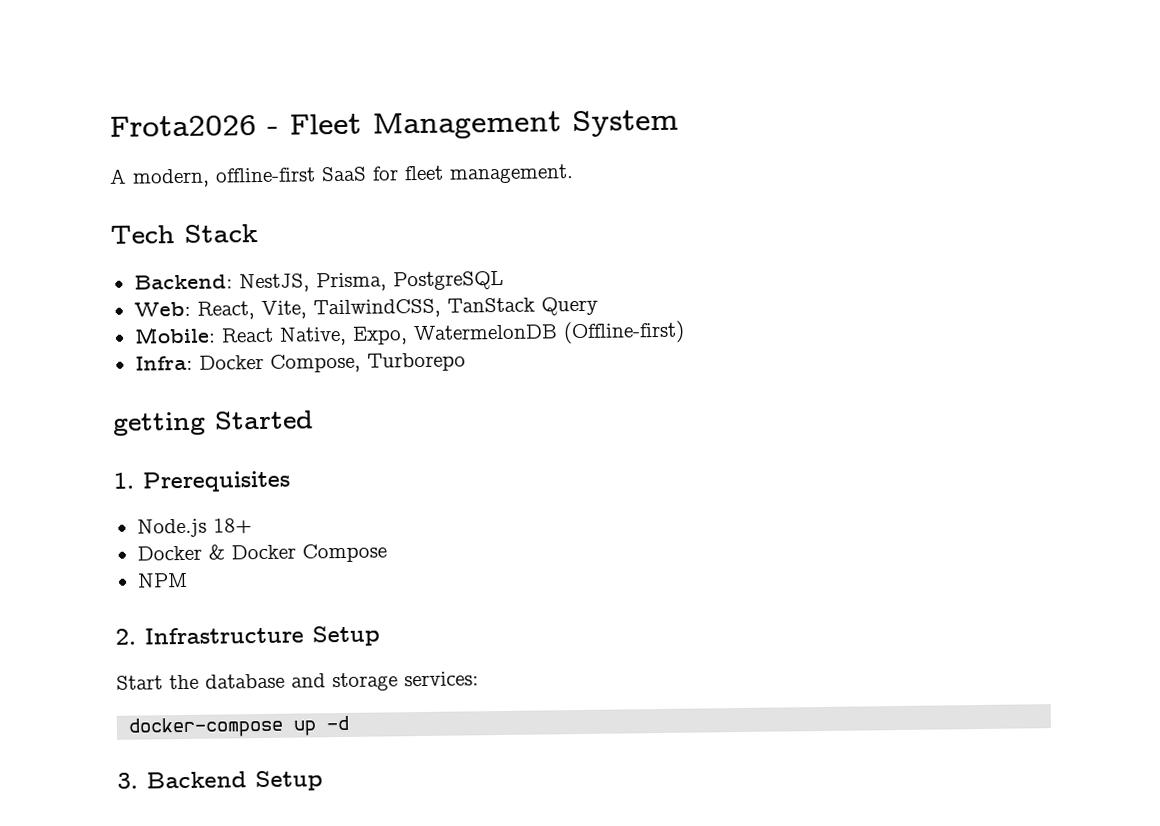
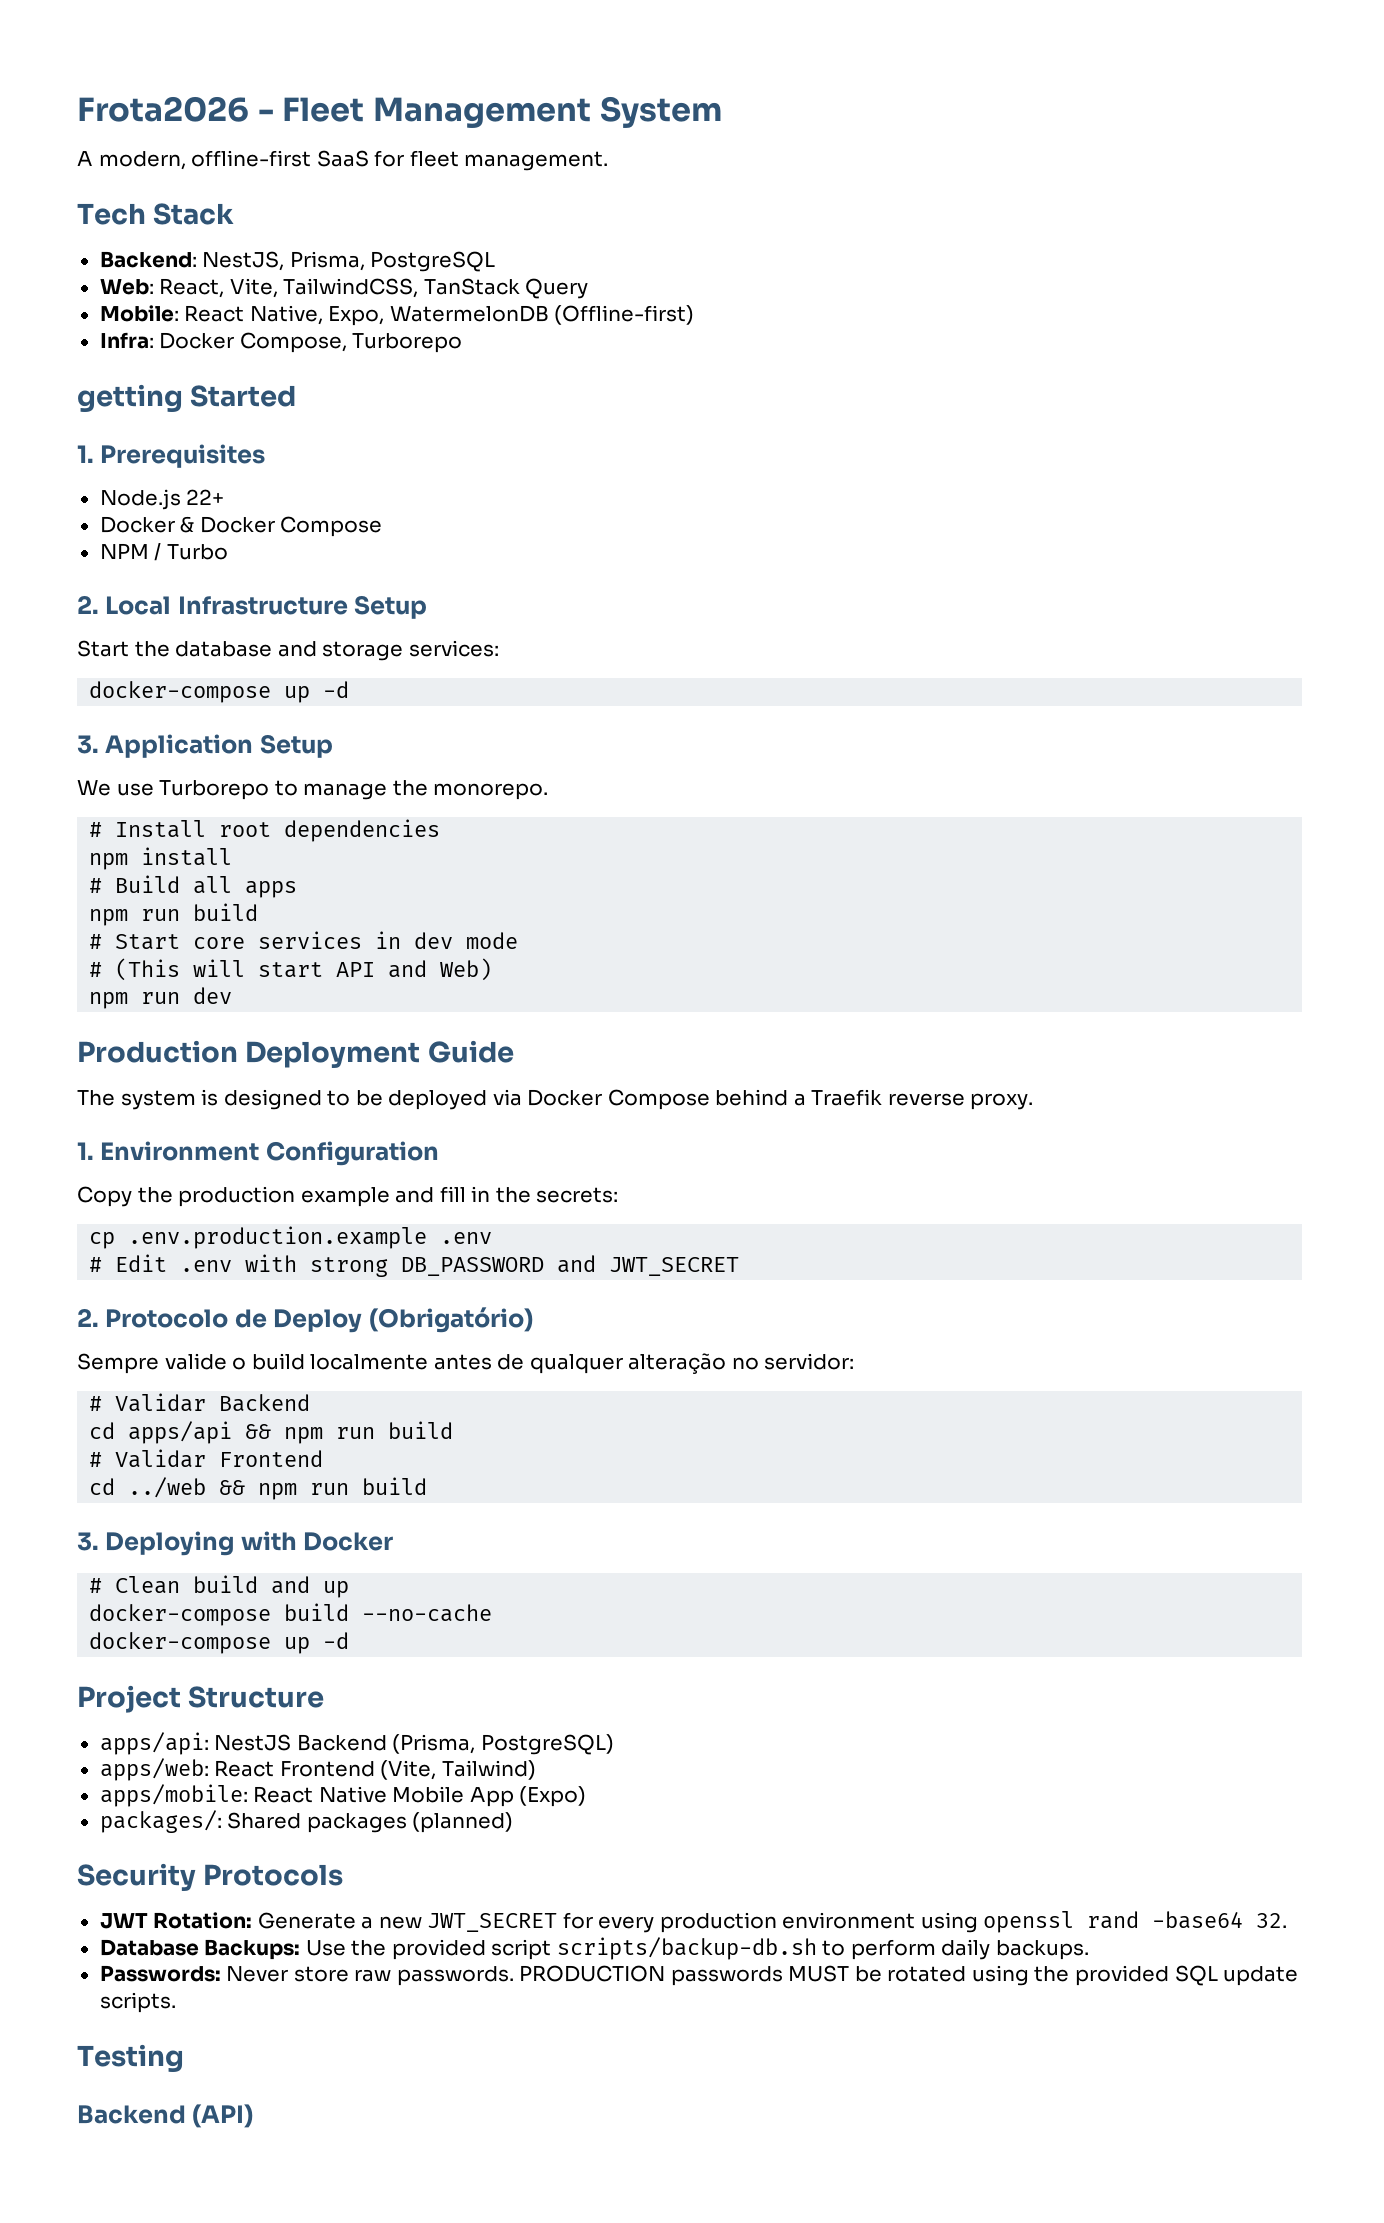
[212,518,252,534] 18+ -> [186,489,225,505] 22+
[115,628,136,645] // 2. -> [154,543,228,561] [77,595,172,615] / Turbo // 2. Local
[146,770,323,792] Backend Setup -> [105,734,333,758] [77,780,549,800] [89,819,441,842] [89,847,233,870] [89,875,298,898] [89,903,259,926] [89,931,519,950] [89,958,493,981] [89,987,233,1009] [77,1040,514,1068] [77,1089,1034,1110] [77,1141,439,1166] [77,1186,619,1207] [89,1226,493,1249] [89,1254,740,1277] [77,1307,533,1333] [77,1353,855,1374] [89,1393,311,1412] [89,1421,454,1444] [89,1449,324,1468] [89,1477,428,1500] [77,1531,394,1556] [89,1575,350,1598] [89,1603,493,1626] [89,1632,350,1654] [77,1685,325,1713] [99,1732,614,1755] [99,1758,536,1781] [99,1784,587,1807] [99,1810,514,1833] [77,1863,344,1891] [99,1911,1288,1933] [99,1937,1089,1960] [99,1965,1299,1986] [99,1992,176,2013] [77,2044,184,2072] [77,2104,254,2128] Application Setup // We use Turborepo to manage the monorepo. // # Install root dependencies // npm install // # Build all apps // npm run build // # Start core services in dev mode // # (This will start API and Web) // npm run dev // Production Deployment Guide // The system is designed to be deployed via Docker Compose behind a Traefik reverse proxy. // 1. Environment Configuration // Copy the production example and fill in the secrets: // cp .env.production.example .env // # Edit .env with strong DB_PASSWORD and JWT_SECRET // 2. Protocolo de Deploy (Obrigatório) // Sempre valide o build localmente antes de qualquer alteração no servidor: // # Validar Backend // cd apps/api && npm run build // # Validar Frontend // cd ../web && npm run build // 3. Deploying with Docker // # Clean build and up // docker-compose build --no-cache // docker-compose up -d // Project Structure // apps/api: NestJS Backend (Prisma, PostgreSQL) // apps/web: React Frontend (Vite, Tailwind) // apps/mobile: React Native Mobile App (Expo) // packages/: Shared packages (planned) // Security Protocols // JWT Rotation: Generate a new JWT_SECRET for every production environment using openssl rand -base64 32. // Database Backups: Use the provided script scripts/backup-db.sh to perform daily backups. // Passwords: Never store raw passwords. PRODUCTION passwords MUST be rotated using the provided SQL update scripts. // Testing // Backend (API)

